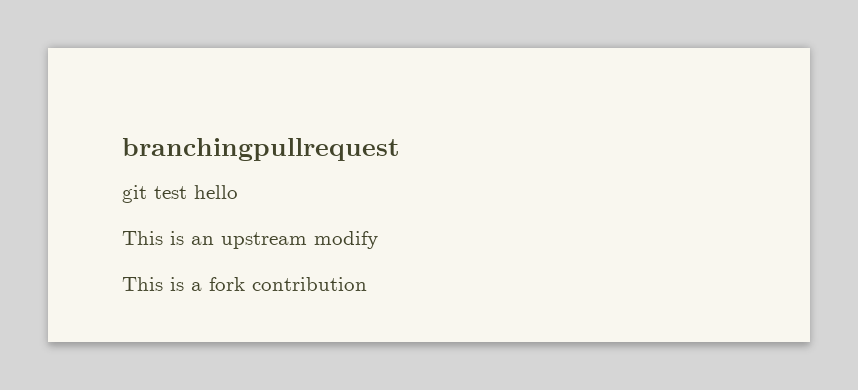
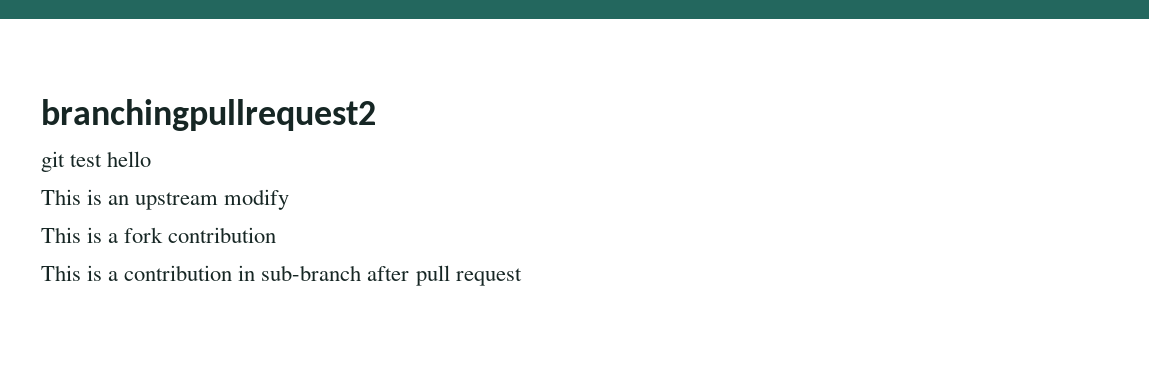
[122,138,400,161] branchingpullrequest -> [41,99,376,131] branchingpullrequest2
(367, 284) none -> [41,265,522,286] // This is a contribution in sub-branch after pull request

